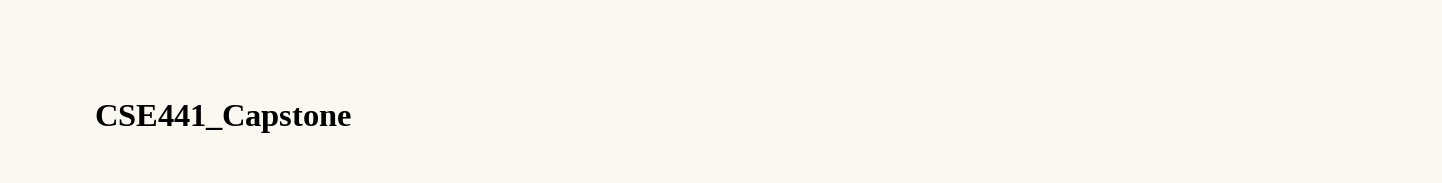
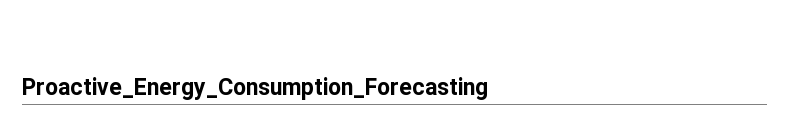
[95,105,351,133] CSE441_Capstone -> [22,77,488,100] Proactive_Energy_Consumption_Forecasting

